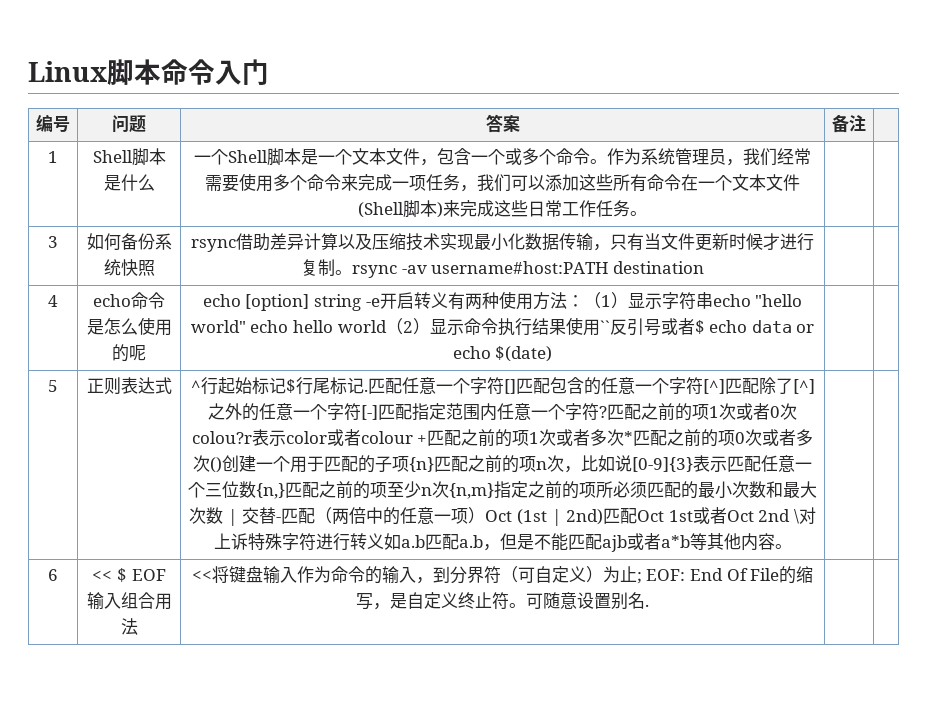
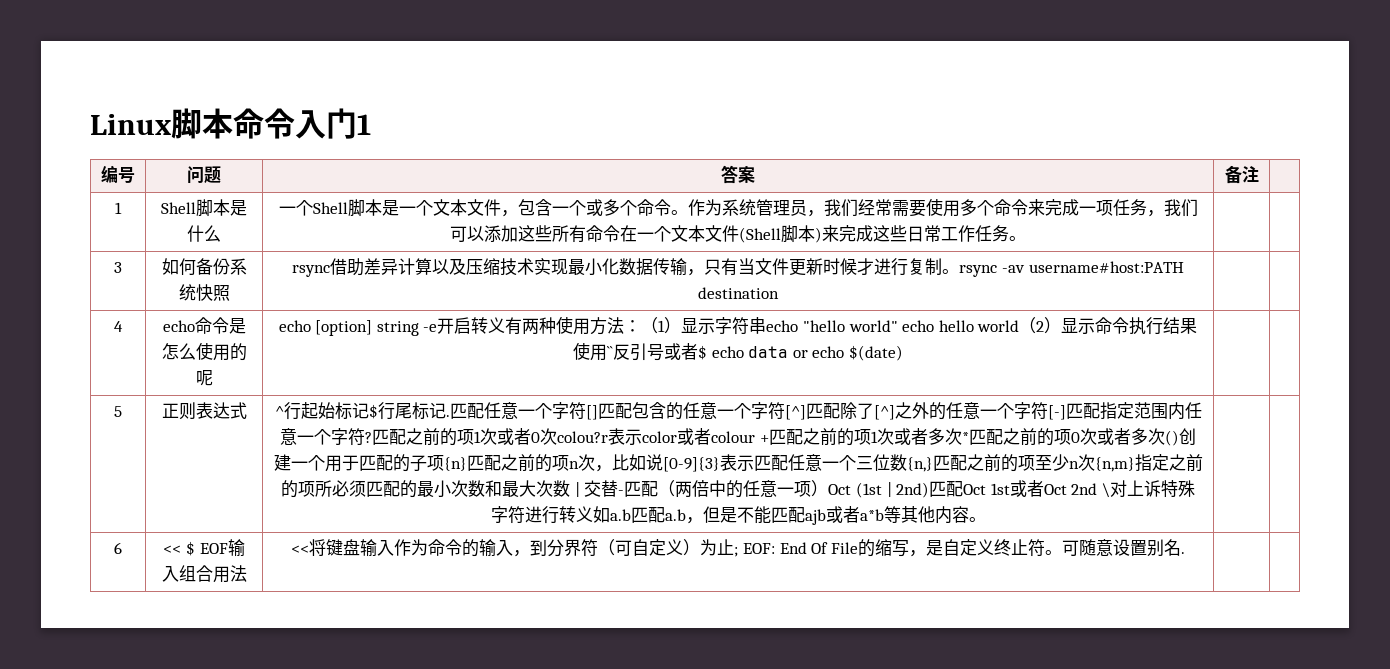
(269, 72) none -> [357,114,371,135] 1

